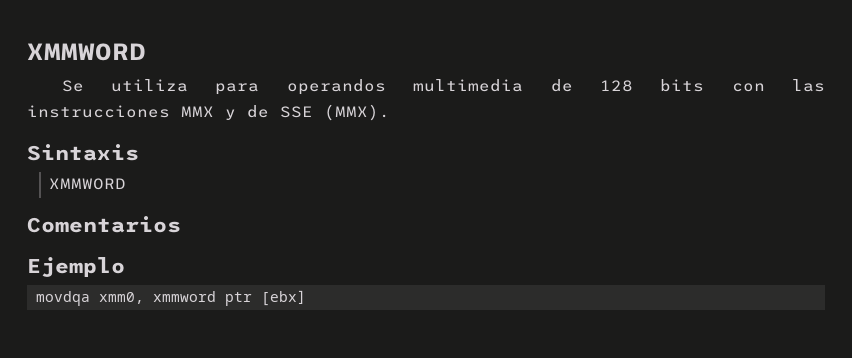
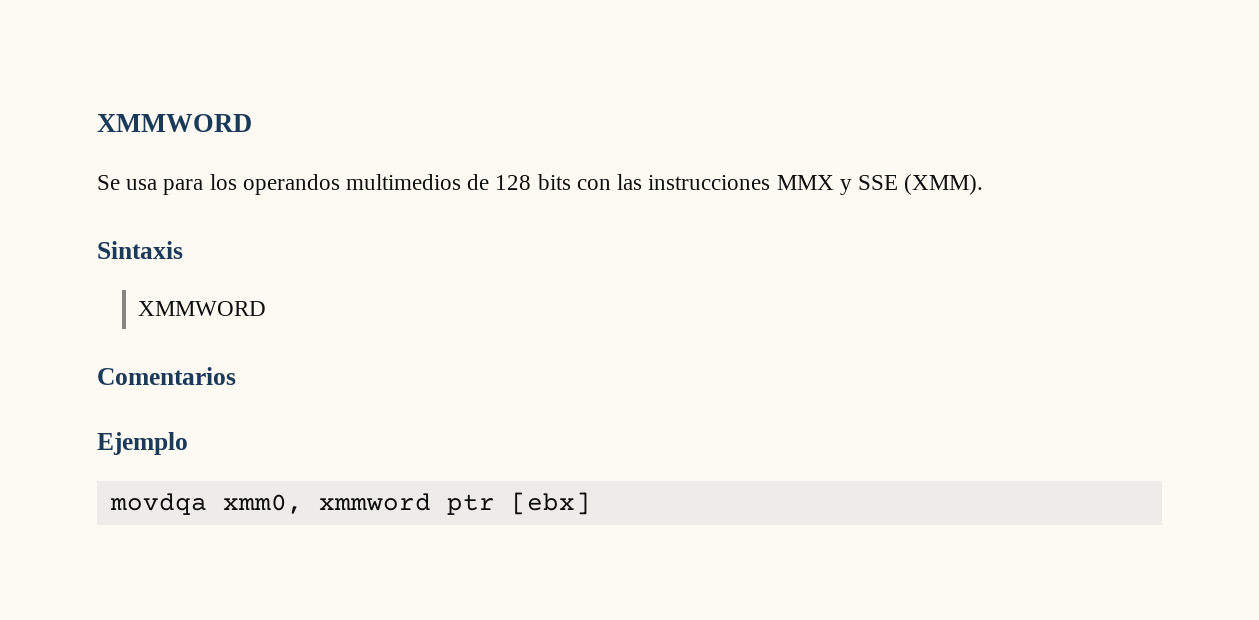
[111,79,524,95] utiliza para operandos multimedia -> [126,174,462,195] usa para los operandos multimedios
[247,104,390,121] de SSE (MMX). -> [857,174,984,195] SSE (XMM).

